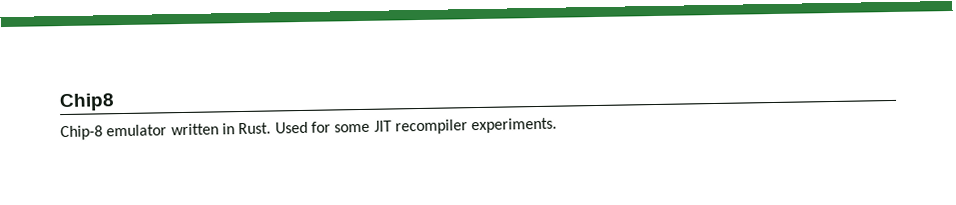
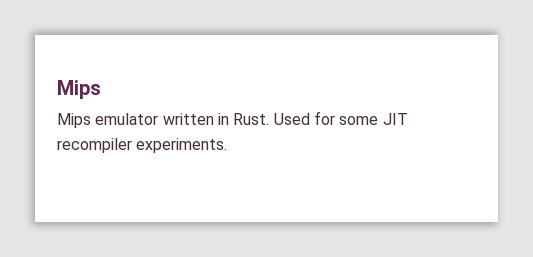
[59,93,115,112] [60,125,103,141] Chip8 // Chip-8 -> [57,80,101,99] [57,113,91,128] Mips // Mips

